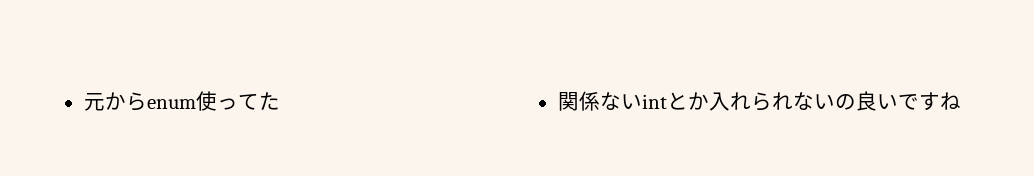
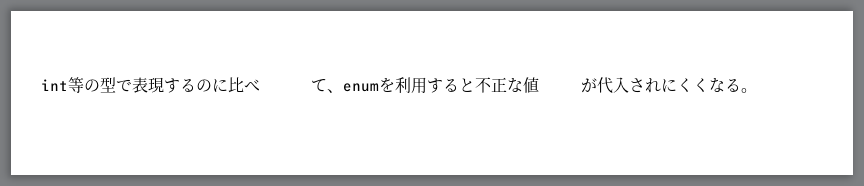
[83,91,280,111] [557,91,961,111] 元からenum使ってた // 関係ないintとか入れられないの良いですね -> [41,77,757,94] int等の型で表現するのに比べて、enumを利用すると不正な値が代入されにくくなる。

